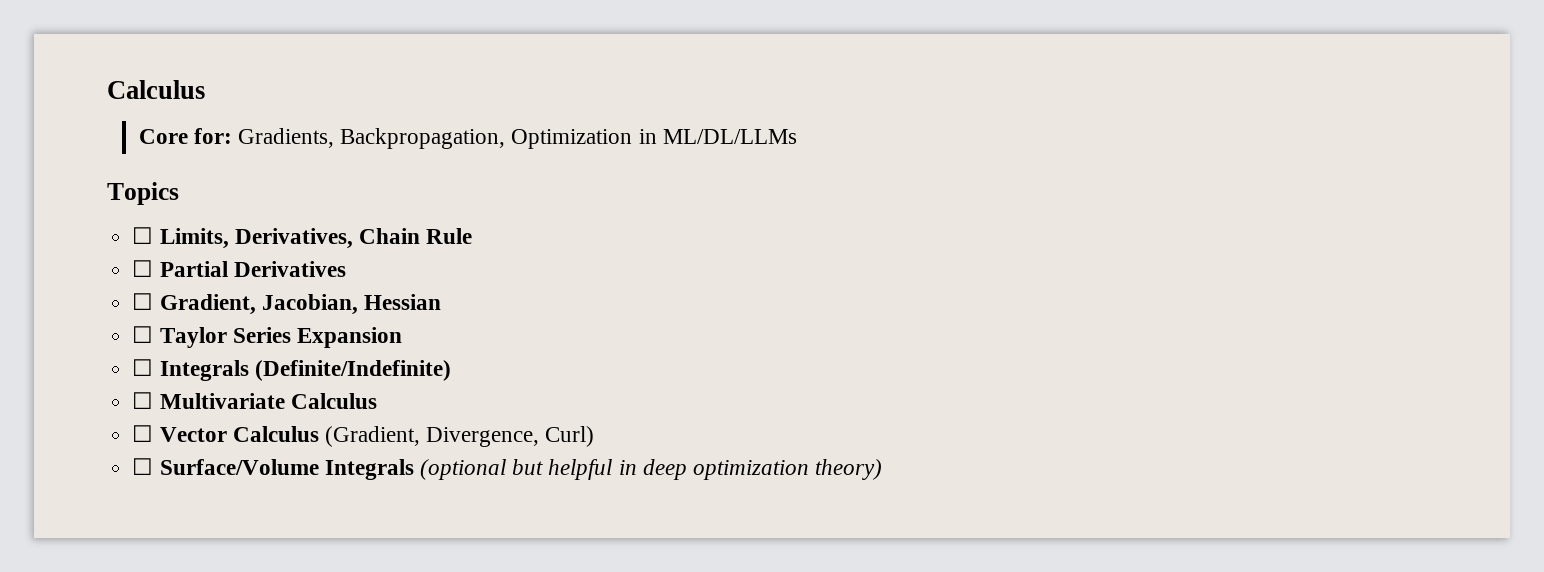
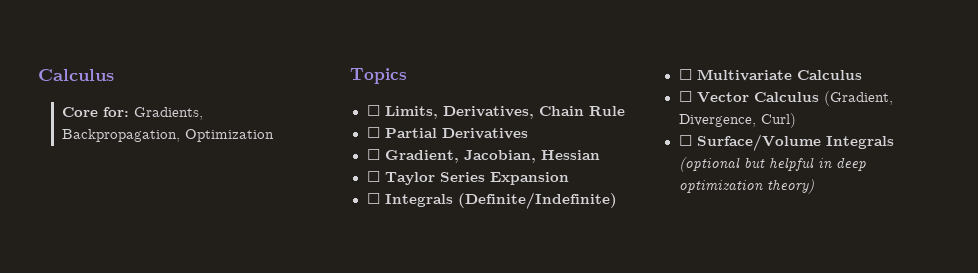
[638,129,797,144] in ML/DL/LLMs -> (274, 135) none

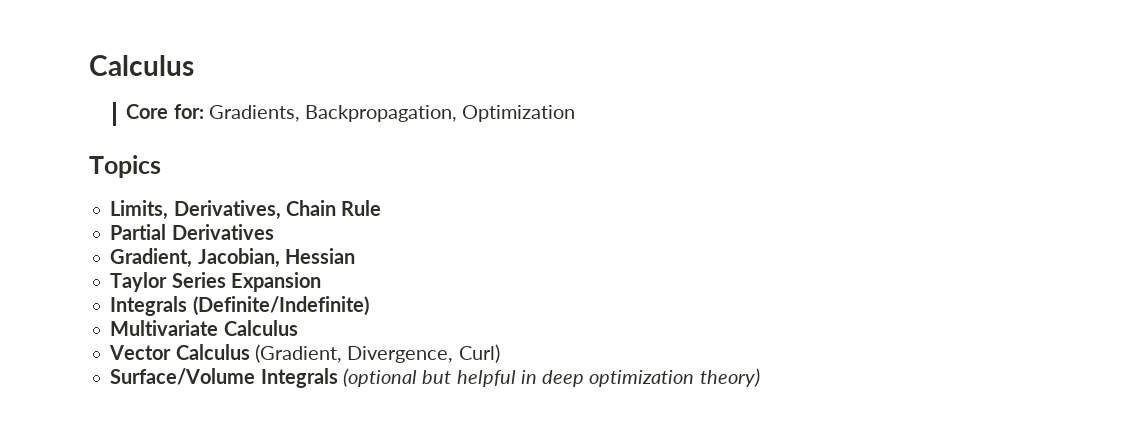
[366,105,380,116] ☐ -> (161, 166) none
[366,127,380,138] ☐ -> (382, 208) none
[366,149,380,160] ☐ -> (274, 232) none
[366,171,380,182] ☐ -> (355, 256) none
[366,193,380,204] ☐ -> (321, 282) none
[678,69,692,80] ☐ -> (369, 306) none
[678,91,692,102] ☐ -> (298, 328) none
[678,135,692,146] ☐ -> (500, 353) none

